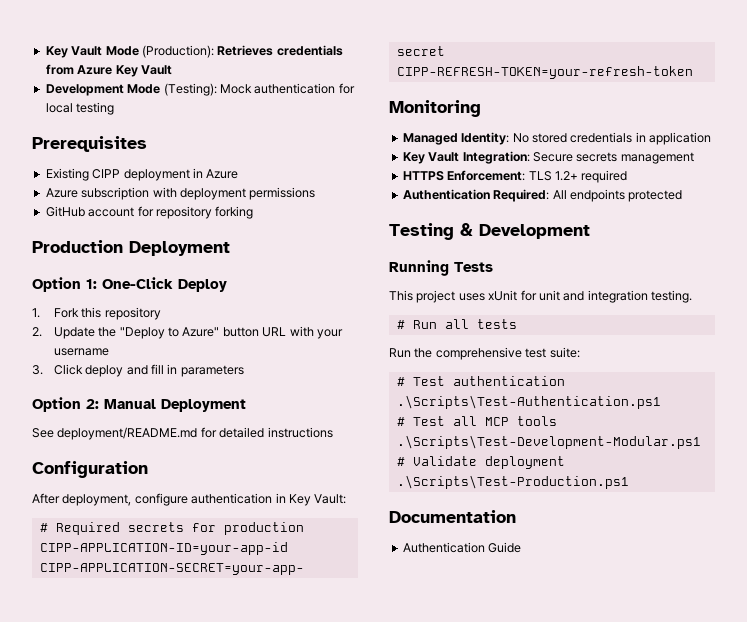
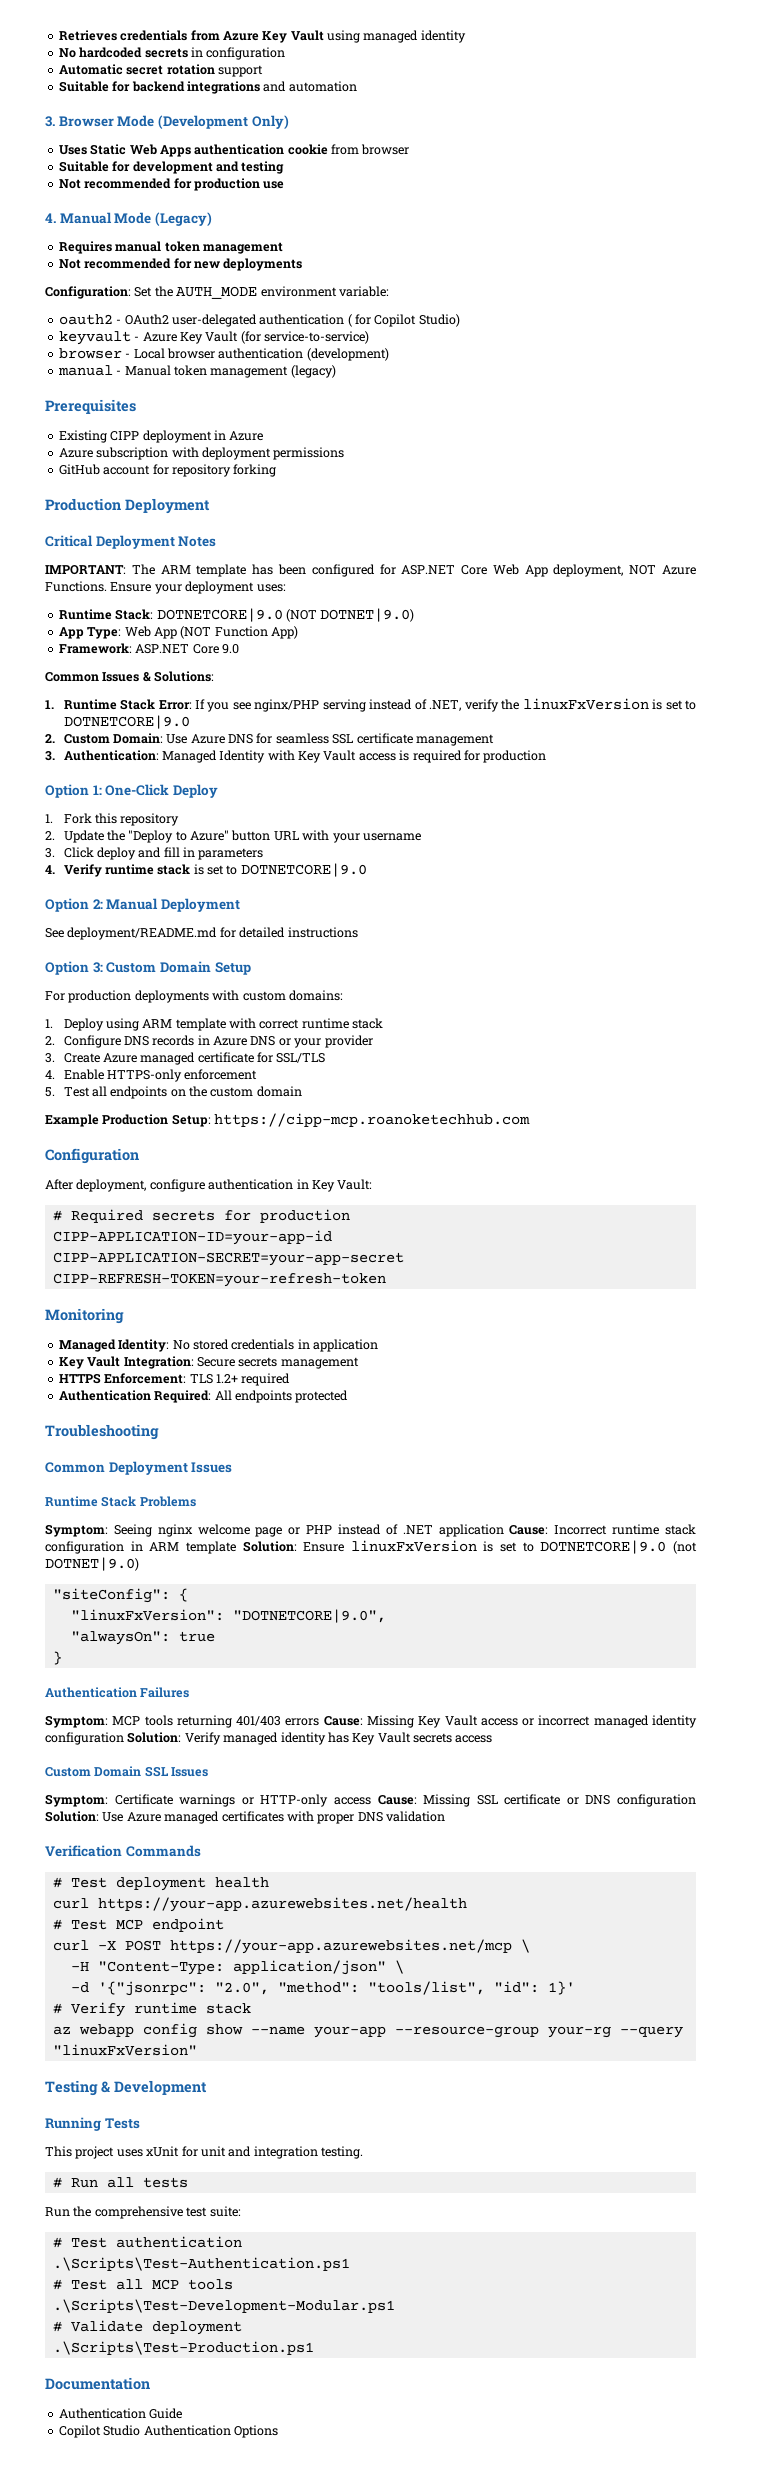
[45,45,214,58] Key Vault Mode (Production): -> (58, 35) none
[45,83,355,96] [45,102,115,115] // Development Mode (Testing): Mock authentication for local testing -> [327,30,466,43] [58,47,286,60] [58,64,263,77] [58,81,357,94] [45,115,289,129] [58,144,410,157] [58,161,285,174] [58,178,285,191] [45,212,212,226] [58,241,283,254] [58,258,303,271] [45,286,389,299] [58,314,460,327] [58,331,369,345] [58,348,389,361] [57,365,336,378] using managed identity // No hardcoded secrets in configuration // Automatic secret rotation support // Suitable for backend integrations and automation // 3. Browser Mode (Development Only) // Uses Static Web Apps authentication cookie from browser // Suitable for development and testing // Not recommended for production use // 4. Manual Mode (Legacy) // Requires manual token management // Not recommended for new deployments // Configuration: Set the AUTH_MODE environment variable: // oauth2 - OAuth2 user-delegated authentication ( for Copilot Studio) // keyvault - Azure Key Vault (for service-to-service) // browser - Local browser authentication (development) // manual - Manual token management (legacy)
(230, 248) none -> [45,535,217,549] [45,564,696,577] [45,581,286,594] [58,608,415,622] [58,626,298,639] [58,643,239,654] [45,671,215,682] [45,698,697,712] [63,715,190,729] [45,733,494,746] [45,750,547,763] // Critical Deployment Notes // IMPORTANT: The ARM template has been configured for ASP.NET Core Web App deployment, NOT Azure Functions. Ensure your deployment uses: // Runtime Stack: DOTNETCORE|9.0 (NOT DOTNET|9.0) // App Type: Web App (NOT Function App) // Framework: ASP.NET Core 9.0 // Common Issues & Solutions: // 1. Runtime Stack Error: If you see nginx/PHP serving instead of .NET, verify the linuxFxVersion is set to DOTNETCORE|9.0 // 2. Custom Domain: Use Azure DNS for seamless SSL certificate management // 3. Authentication: Managed Identity with Key Vault access is required for production
(244, 371) none -> [45,863,367,877] // 4. Verify runtime stack is set to DOTNETCORE|9.0
(333, 432) none -> [45,961,251,975] [45,990,343,1003] [45,1018,384,1031] [45,1035,373,1048] [45,1052,326,1065] [45,1069,258,1082] [45,1086,302,1099] [45,1113,531,1127] // Option 3: Custom Domain Setup // For production deployments with custom domains: // 1. Deploy using ARM template with correct runtime stack // 2. Configure DNS records in Azure DNS or your provider // 3. Create Azure managed certificate for SSL/TLS // 4. Enable HTTPS-only enforcement // 5. Test all endpoints on the custom domain // Example Production Setup: https://cipp-mcp.roanoketechhub.com
(683, 196) none -> [45,1424,159,1440] [45,1461,233,1475] [45,1496,196,1507] [45,1524,696,1537] [45,1540,697,1554] [45,1557,139,1571] [52,1588,188,1603] [70,1609,386,1623] [70,1631,215,1645] [52,1651,62,1665] [45,1687,190,1698] [45,1715,697,1728] [45,1732,493,1745] [45,1766,209,1777] [45,1794,697,1807] [45,1811,445,1824] [45,1845,201,1857] [52,1877,269,1891] [52,1897,467,1912] [52,1918,224,1932] [52,1939,530,1954] [70,1960,404,1975] [70,1981,575,1996] [52,2002,251,2017] [52,2023,683,2038] [52,2044,197,2056] // Troubleshooting // Common Deployment Issues // Runtime Stack Problems // Symptom: Seeing nginx welcome page or PHP instead of .NET application Cause: Incorrect runtime stack configuration in ARM template Solution: Ensure linuxFxVersion is set to DOTNETCORE|9.0 (not DOTNET|9.0) // "siteConfig": { // "linuxFxVersion": "DOTNETCORE|9.0", // "alwaysOn": true // } // Authentication Failures // Symptom: MCP tools returning 401/403 errors Cause: Missing Key Vault access or incorrect managed identity configuration Solution: Verify managed identity has Key Vault secrets access // Custom Domain SSL Issues // Symptom: Certificate warnings or HTTP-only access Cause: Missing SSL certificate or DNS configuration Solution: Use Azure managed certificates with proper DNS validation // Verification Commands // # Test deployment health // curl https://your-app.azurewebsites.net/health // # Test MCP endpoint // curl -X POST https://your-app.azurewebsites.net/mcp \ // -H "Content-Type: application/json" \ // -d '{"jsonrpc": "2.0", "method": "tools/list", "id": 1}' // # Verify runtime stack // az webapp config show --name your-app --resource-group your-rg --query "linuxFxVersion"
(522, 547) none -> [58,2425,278,2438] // Copilot Studio Authentication Options

